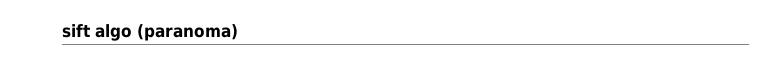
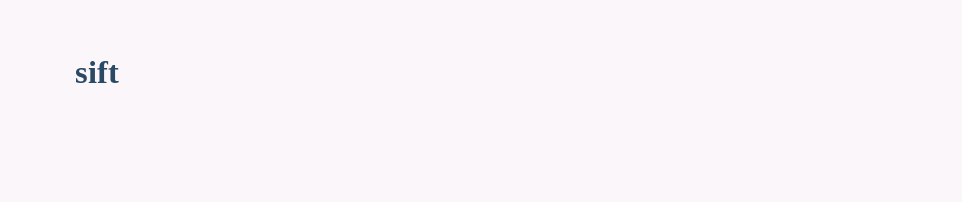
[95,24,238,41] algo (paranoma) -> (119, 72) none

